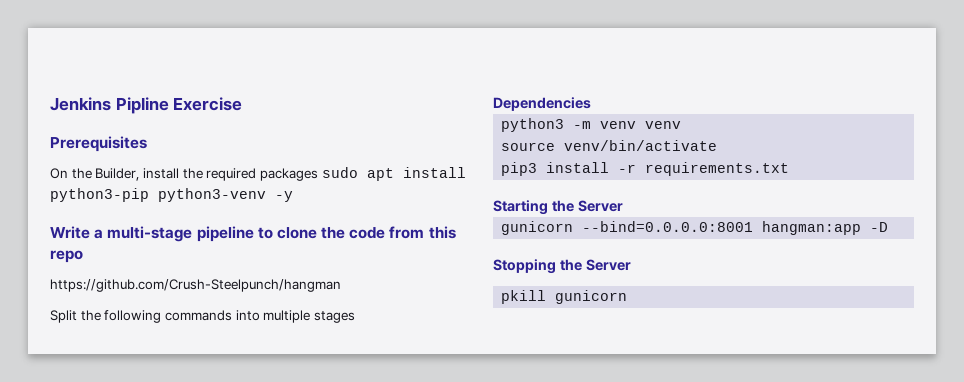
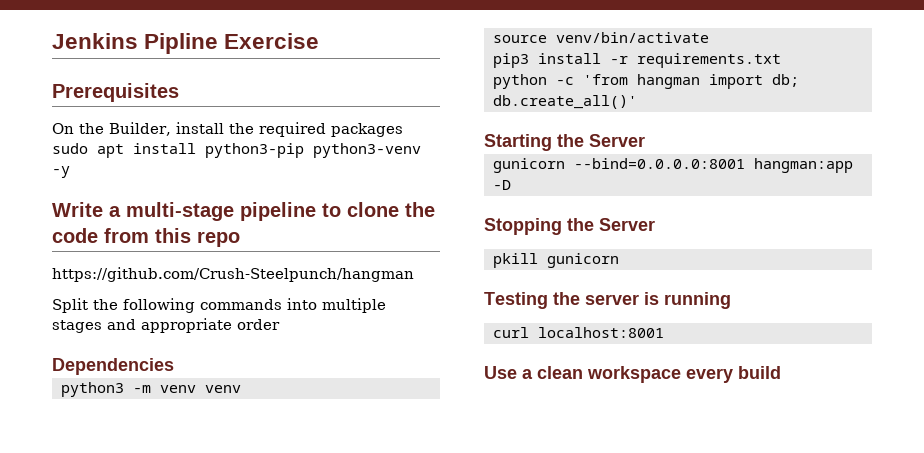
(355, 317) none -> [107,318,280,333] and appropriate order
(790, 169) none -> [493,74,799,89] [493,95,637,109] // python -c 'from hangman import db; db.create_all()'
(628, 297) none -> [484,292,731,309] [493,327,664,338] [484,366,781,383] // Testing the server is running // curl localhost:8001 // Use a clean workspace every build

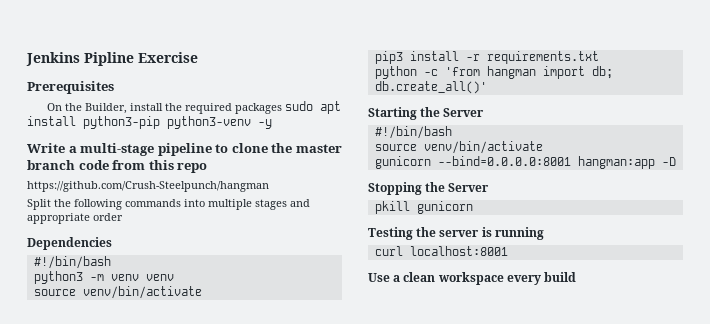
(435, 209) none -> [295,144,342,153] [27,160,75,170] master branch
(174, 366) none -> [33,256,111,269] // #!/bin/bash
(645, 140) none -> [374,126,452,139] [374,141,543,154] // #!/bin/bash // source venv/bin/activate

